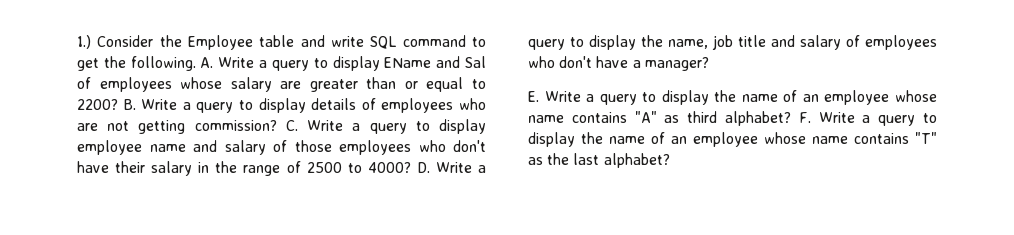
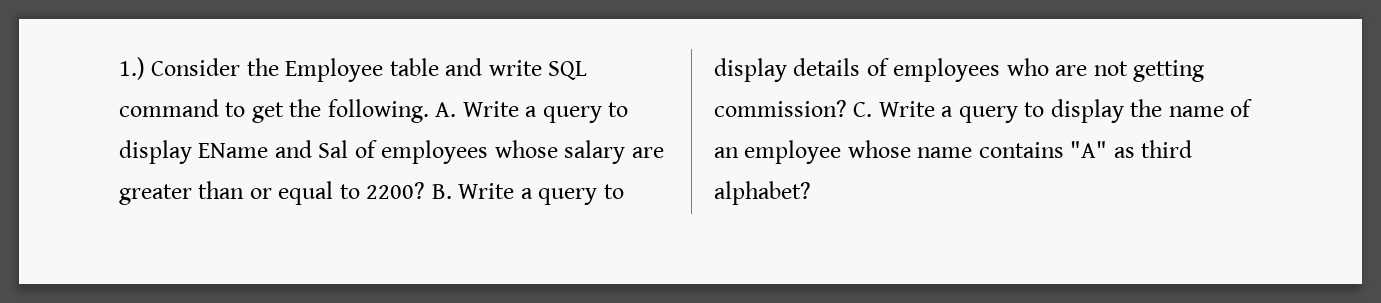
[77,140,486,155] [77,161,486,176] [528,35,937,50] [528,56,709,71] [528,90,709,105] employee name and salary of those employees who don't have their salary in the range of 2500 to 4000? D. Write a query to display the name, job title and salary of employees who don't have a manager? // E. Write a query to display -> (1124, 111) none
[798,112,937,126] [528,132,937,147] [528,153,670,168] F. Write a query to display the name of an employee whose name contains "T" as the last alphabet? -> (811, 193) none

